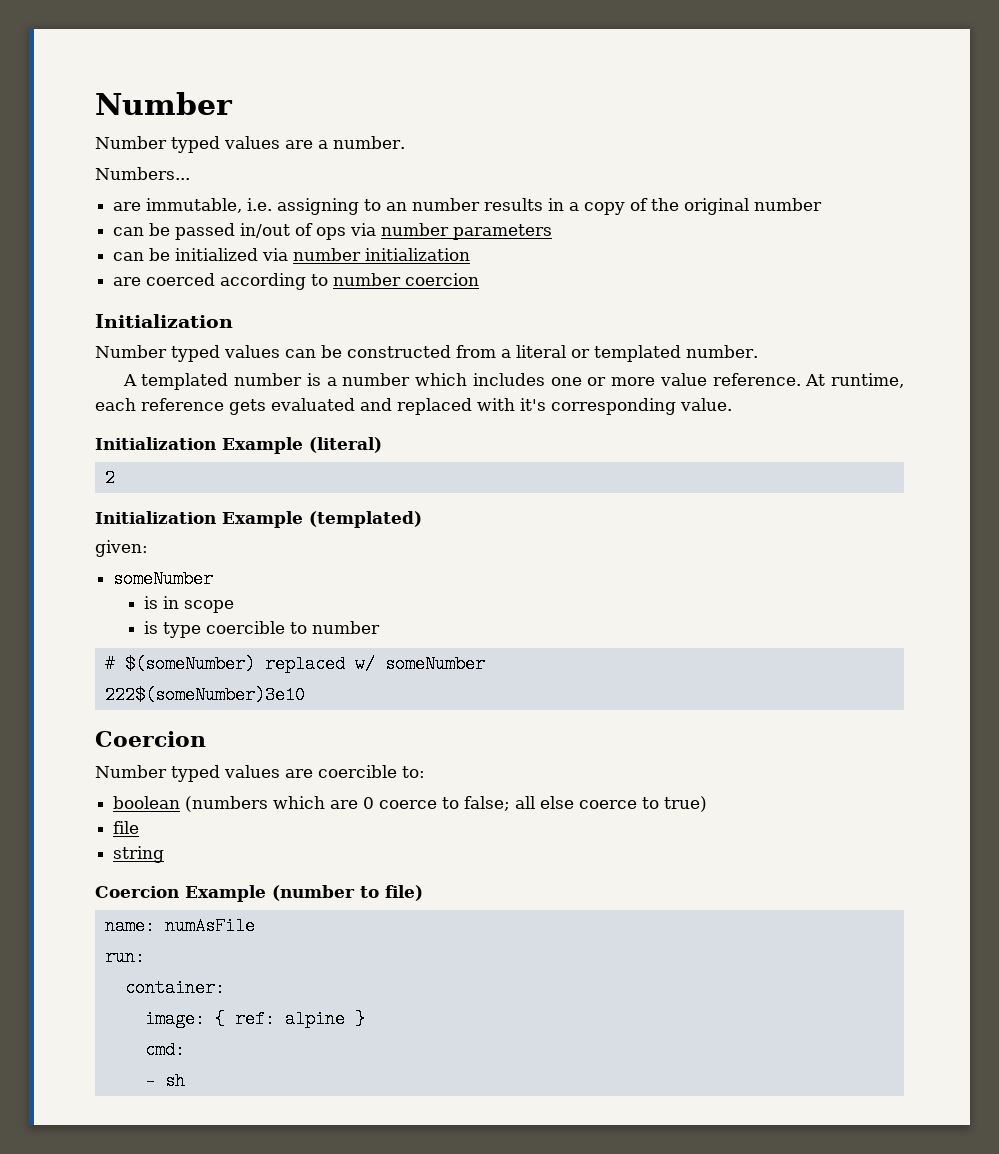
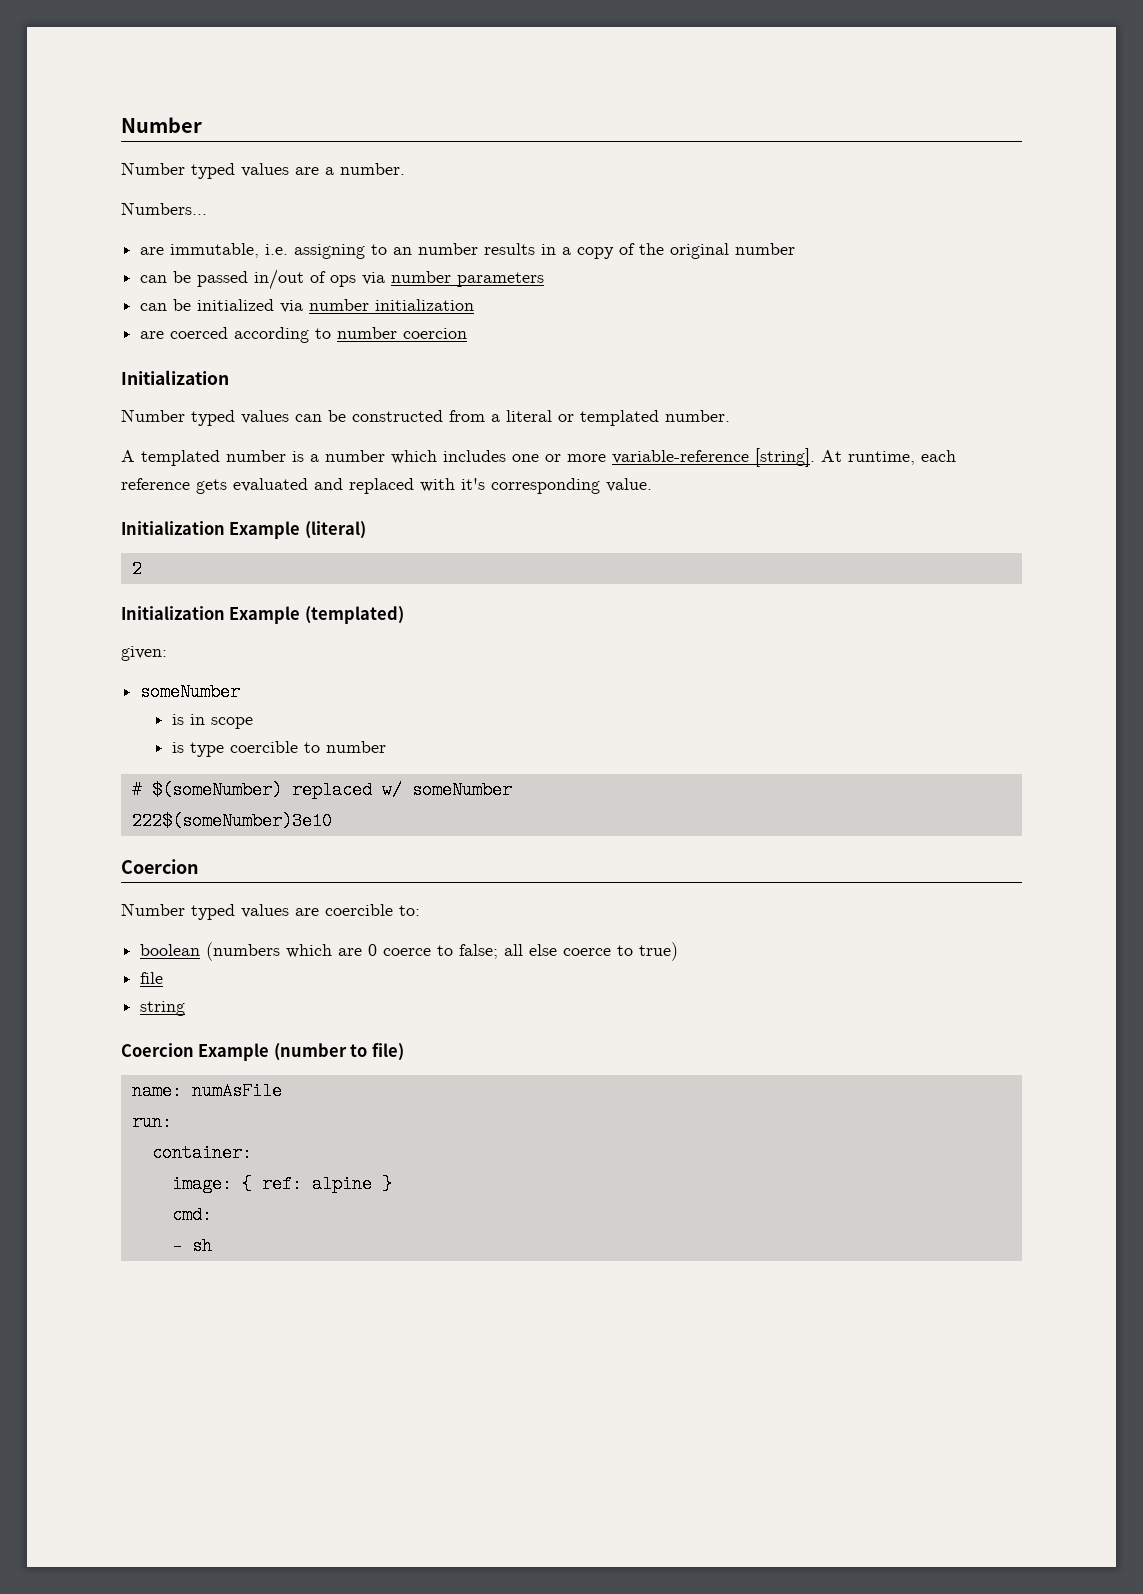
[659,373,801,386] value reference. -> [612,448,815,467] variable-reference [string].

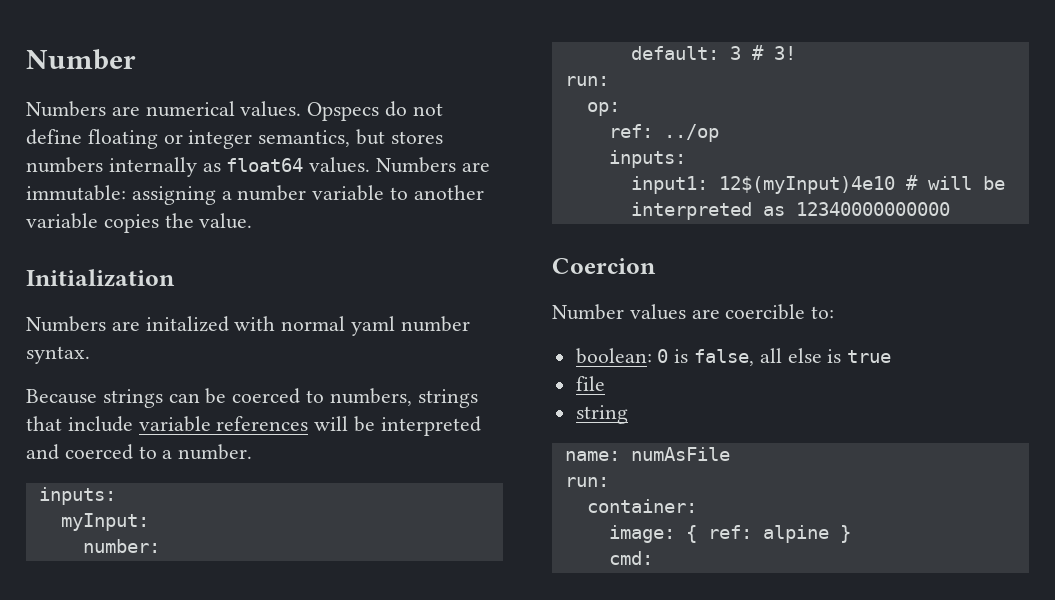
[121,162,405,179] [121,202,207,215] [140,243,796,259] [140,269,545,290] [140,299,475,313] [140,327,468,343] [121,370,229,385] [121,409,730,426] [121,448,956,467] [121,478,652,494] [121,521,366,539] [131,560,142,578] [121,606,404,624] [121,646,167,661] [140,683,241,701] [172,714,254,729] [172,741,387,757] [131,781,512,799] [131,812,332,830] Number typed values are a number. // Numbers... // are immutable, i.e. assigning to an number results in a copy of the original number // can be passed in/out of ops via number parameters // can be initialized via number initialization // are coerced according to number coercion // Initialization // Number typed values can be constructed from a literal or templated number. // A templated number is a number which includes one or more variable-reference [string]. At runtime, each reference gets evaluated and replaced with it's corresponding value. // Initialization Example (literal) // 2 // Initialization Example (templated) // given: // someNumber // is in scope // is type coercible to number // # $(someNumber) replaced w/ someNumber // 222$(someNumber)3e10 -> [26,101,443,121] [26,129,443,149] [26,157,490,177] [26,185,484,205] [26,213,253,233] [26,269,175,287] [26,316,470,336] [26,346,90,364] [26,388,478,408] [26,416,481,436] [26,444,253,460] [38,487,116,505] [60,513,149,531] [82,539,160,553] [630,45,796,60] [564,76,609,86] [586,102,620,116] [608,124,719,142] [608,150,686,168] [630,175,1005,194] [630,202,950,220] Numbers are numerical values. Opspecs do not define floating or integer semantics, but stores numbers internally as float64 values. Numbers are immutable: assigning a number variable to another variable copies the value. // Initialization // Numbers are initalized with normal yaml number syntax. // Because strings can be coerced to numbers, strings that include variable references will be interpreted and coerced to a number. // inputs: // myInput: // number: // default: 3 # 3! // run: // op: // ref: ../op // inputs: // input1: 12$(myInput)4e10 # will be interpreted as 12340000000000
[191,904,235,920] typed -> (624, 312) none
[140,942,679,961] [140,972,164,984] [140,1001,186,1016] [121,1043,404,1061] boolean (numbers which are 0 coerce to false; all else coerce to true) // file // string // Coercion Example (number to file) -> [575,348,892,366] [575,376,605,391] [575,405,628,424] boolean: 0 is false, all else is true // file // string
[171,1237,212,1255] // - sh -> (653, 558) none

